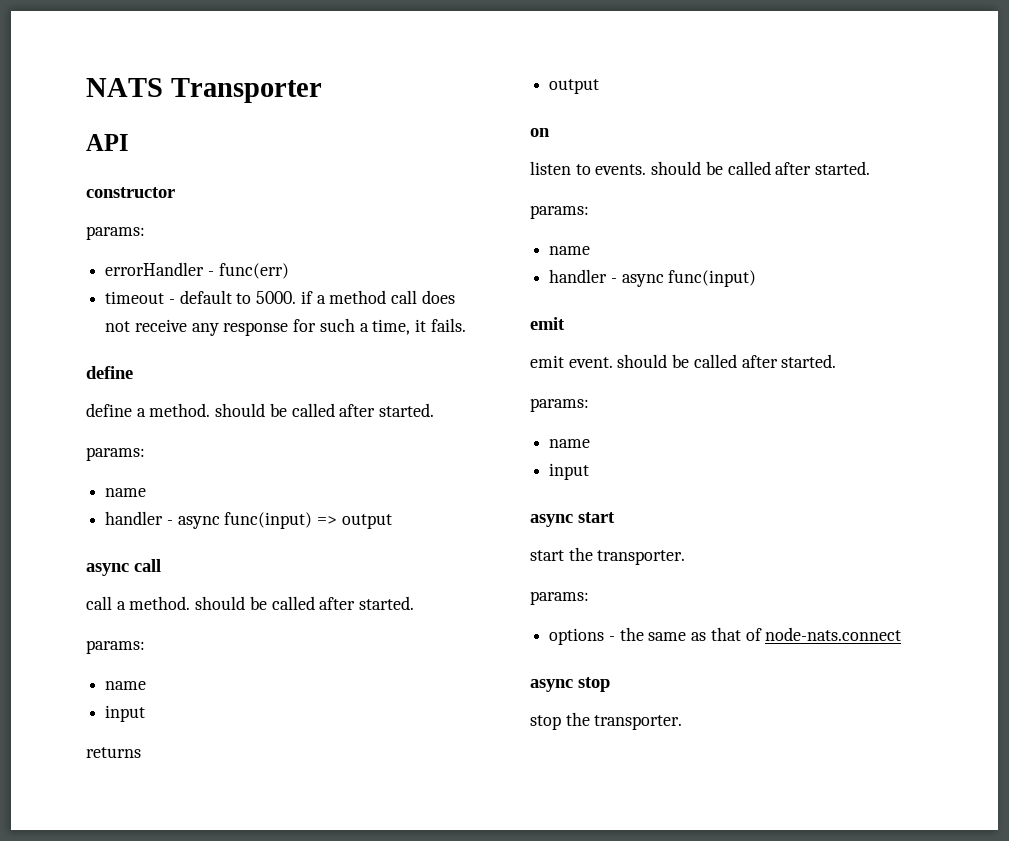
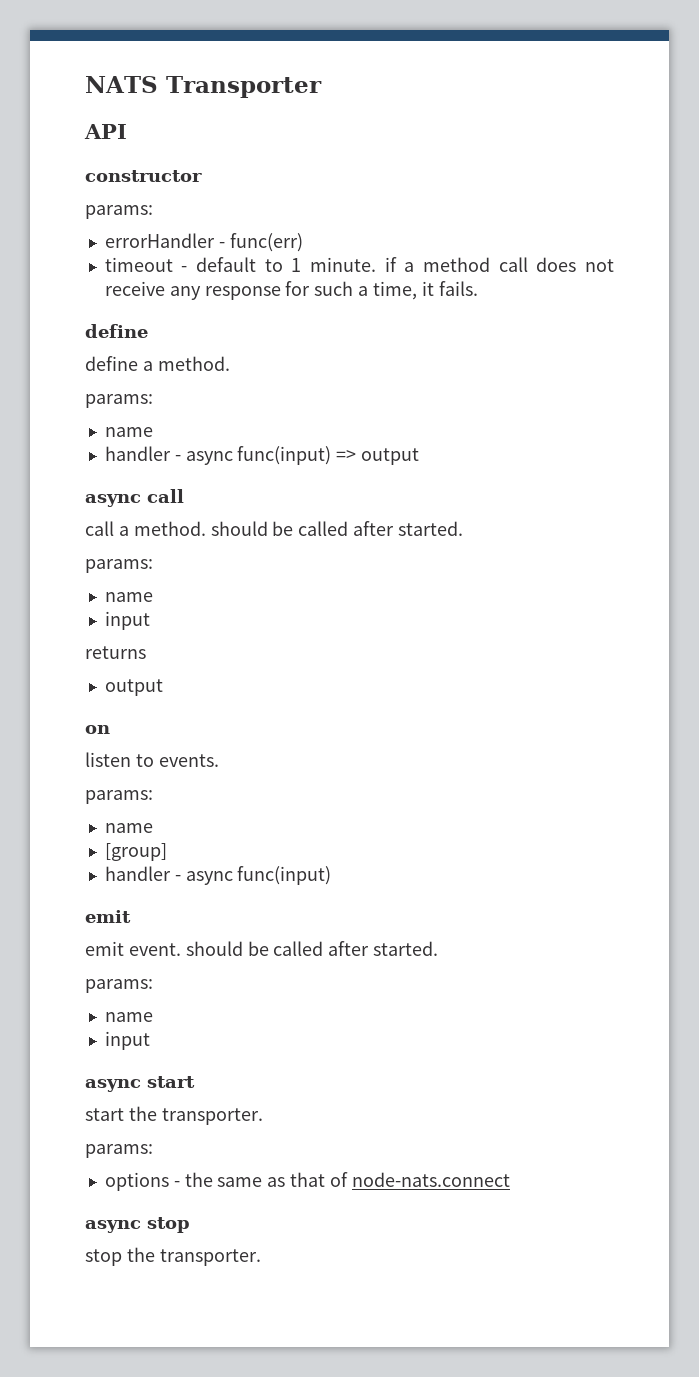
[256,291,297,304] 5000. -> [291,257,377,272] 1 minute.
[215,403,435,417] should be called after started. -> (230, 363) none
[651,161,871,175] [530,205,589,219] [549,246,591,255] should be called after started. // params: // name -> [85,790,153,804] [104,823,153,833] [104,843,167,861] // params: // name // [group]

